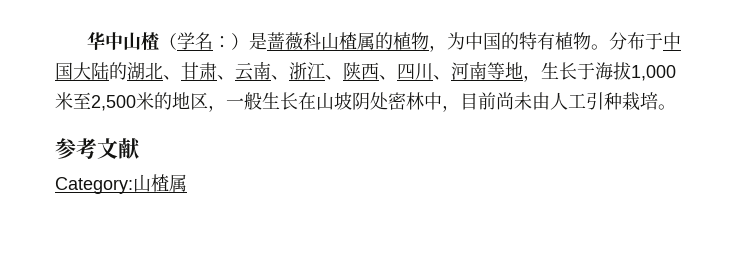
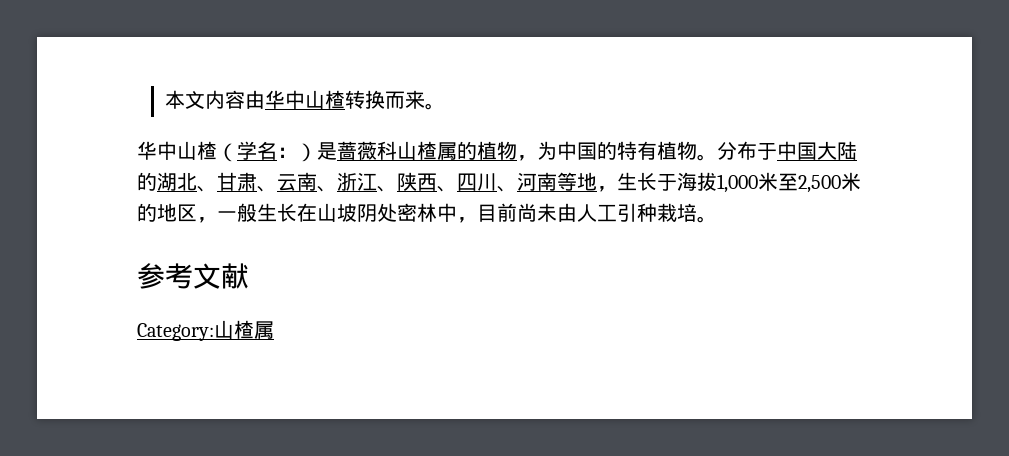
(86, 41) none -> [164,90,445,110] 本文内容由华中山楂转换而来。 //

